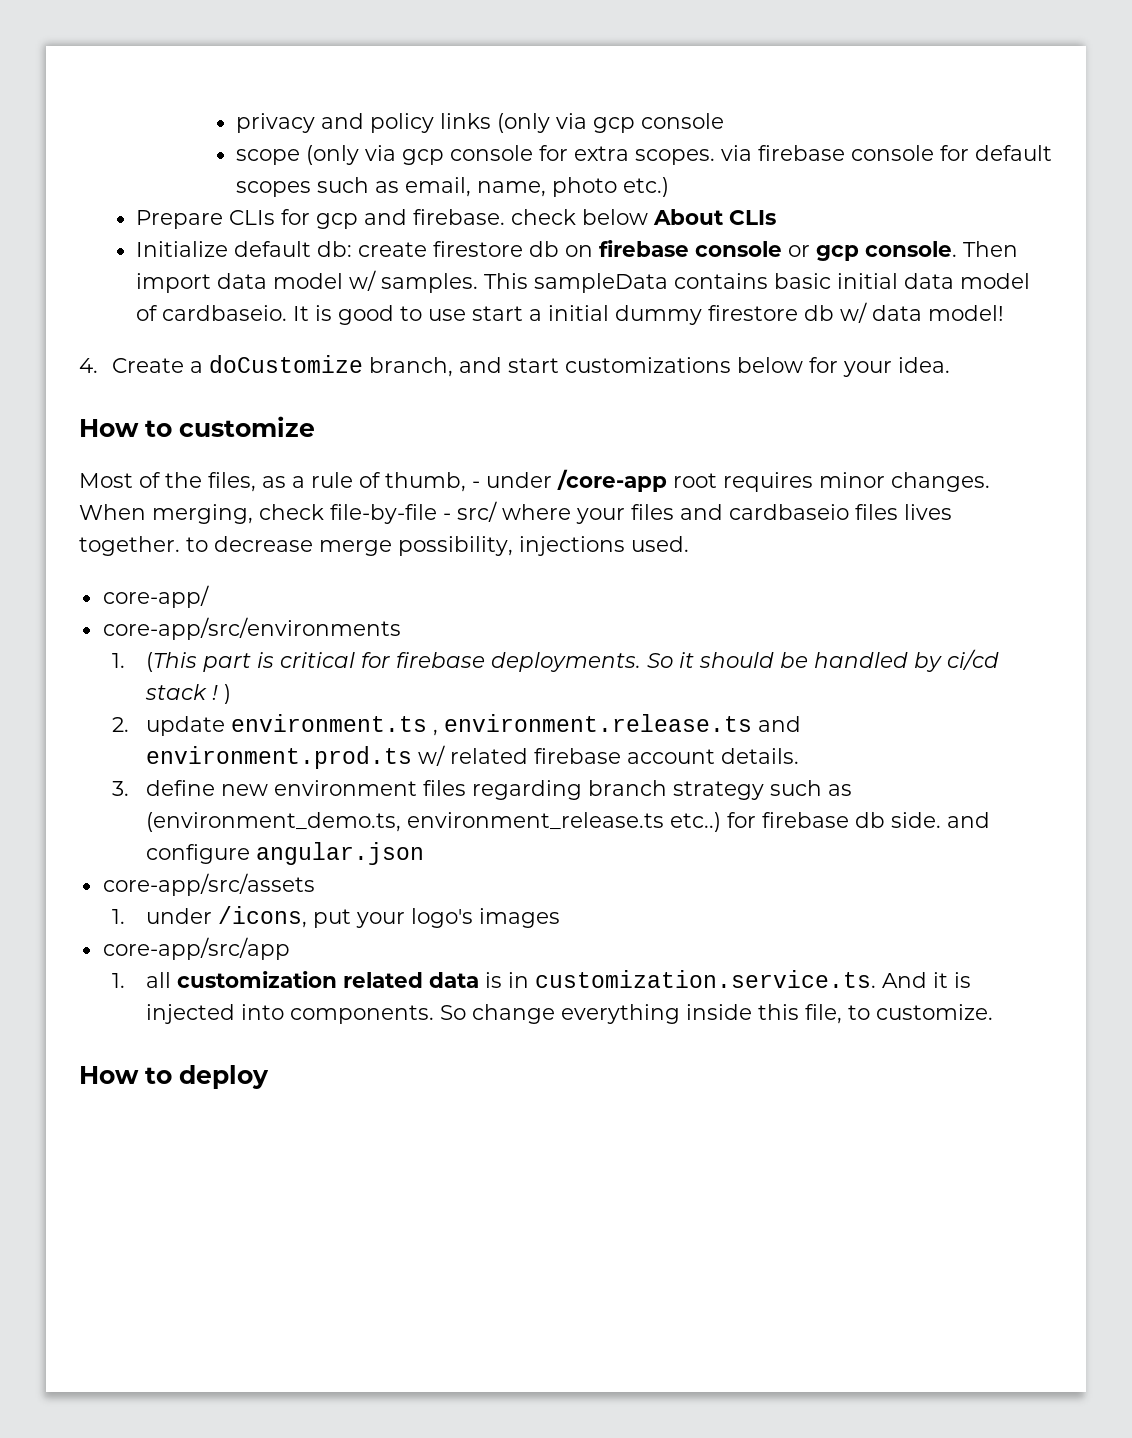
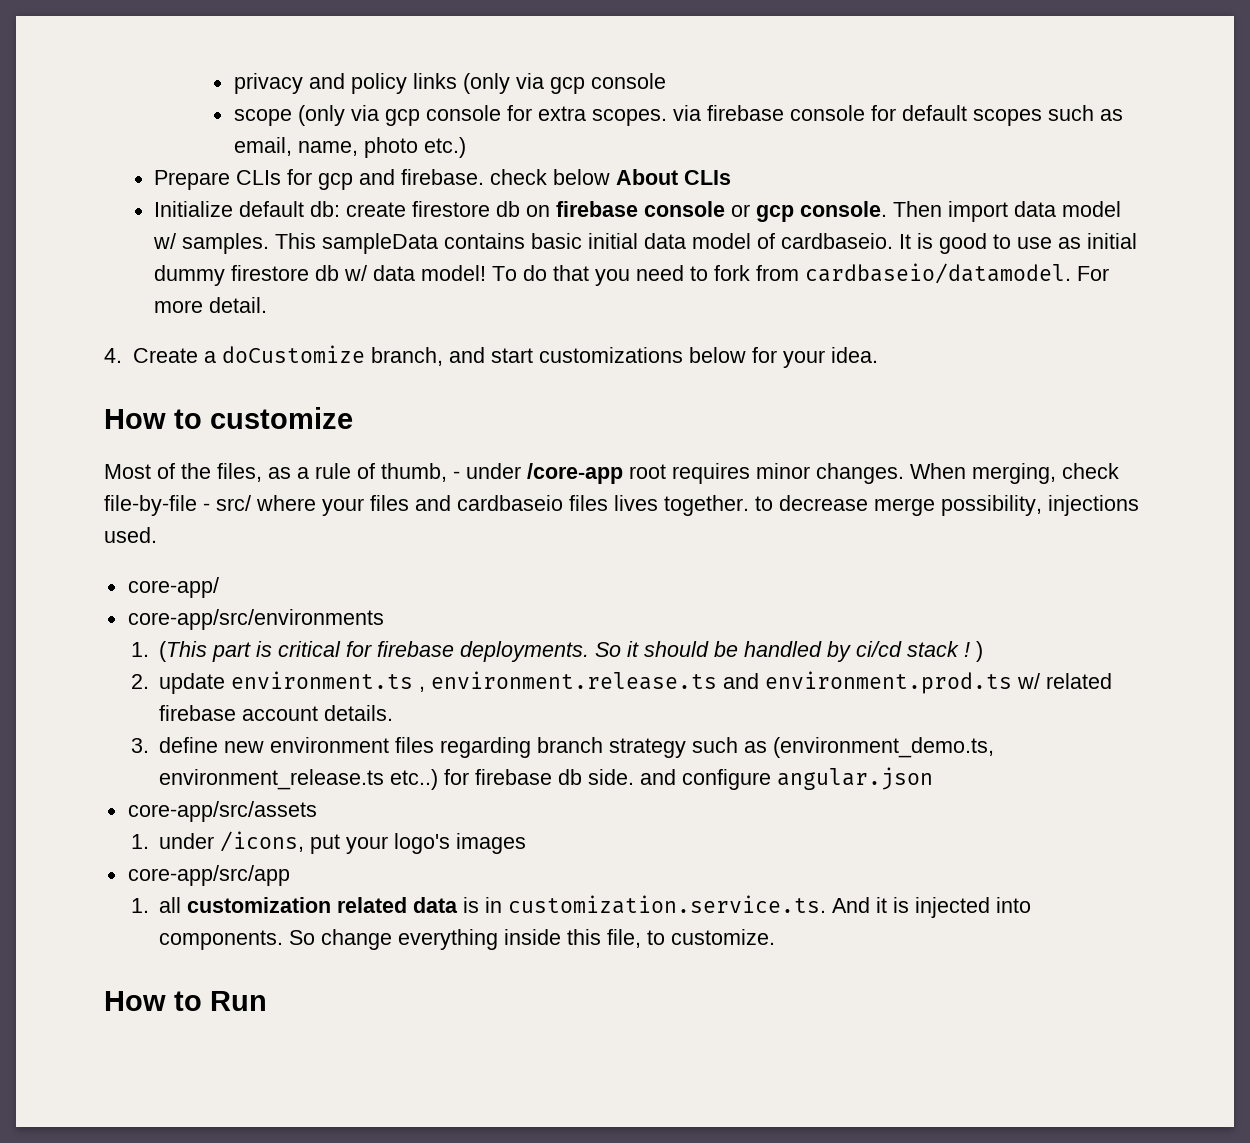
[471,306,542,321] start a -> [1058,237,1082,249] as
(1004, 313) none -> [492,263,1110,286] [154,297,268,313] To do that you need to fork from cardbaseio/datamodel. For more detail.
[179,1065,269,1089] deploy -> [210,991,267,1011] Run

